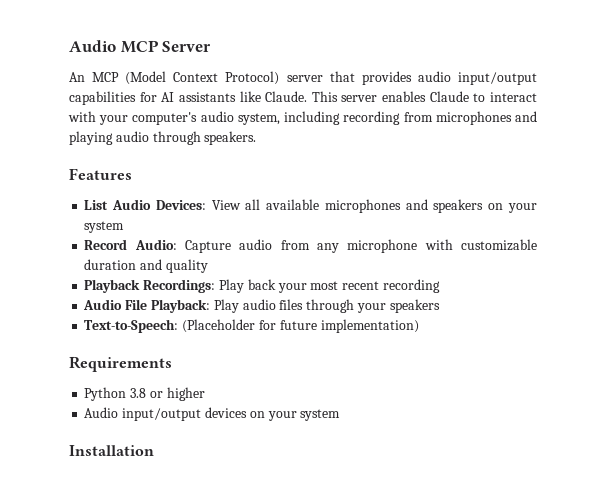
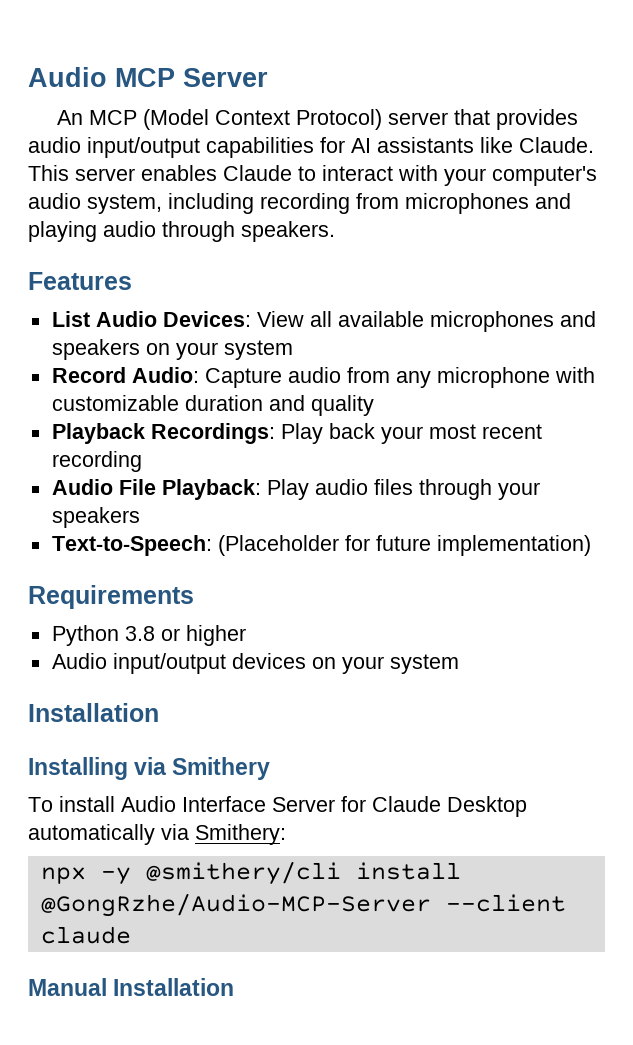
(154, 450) none -> [28,757,271,780] [28,796,527,817] [28,824,286,845] [40,861,461,885] [40,893,566,917] [40,926,131,944] [28,978,235,996] // Installing via Smithery // To install Audio Interface Server for Claude Desktop automatically via Smithery: // npx -y @smithery/cli install @GongRzhe/Audio-MCP-Server --client claude // Manual Installation

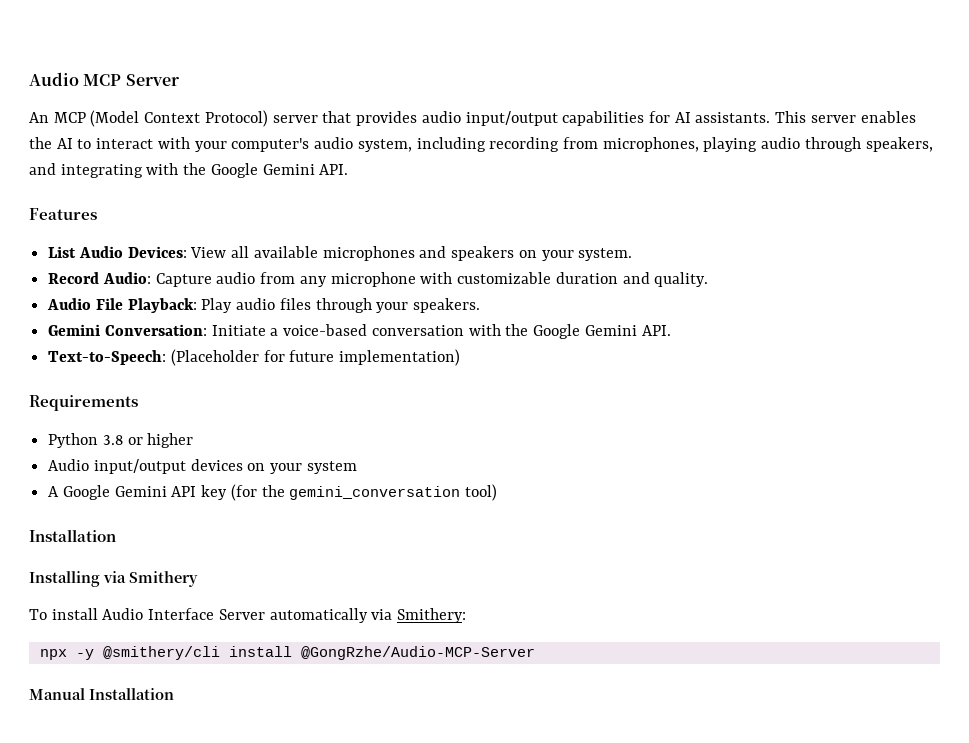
[377,137,594,153] assistants like Claude. -> [695,112,771,123] assistants.
[223,165,292,181] Claude -> [29,137,73,149] the AI
[405,193,571,214] microphones and -> [602,137,699,152] microphones,
[241,221,335,242] speakers. -> [865,137,933,152] [29,163,349,178] speakers, and integrating with the Google Gemini API.
[223,340,293,360] system -> [578,248,633,261] system.
[310,395,374,416] [51,423,542,444] [51,451,142,472] quality // Playback Recordings: Play back your most recent recording -> [654,272,709,287] quality.
[51,507,140,528] speakers -> [413,298,481,313] [48,324,671,339] speakers. // Gemini Conversation: Initiate a voice-based conversation with the Google Gemini API.
(459, 664) none -> [48,484,498,501] // A Google Gemini API key (for the gemini_conversation tool)
[341,796,527,817] for Claude Desktop -> (265, 614) none
[445,894,566,912] [40,926,131,944] --client claude -> (535, 653) none

